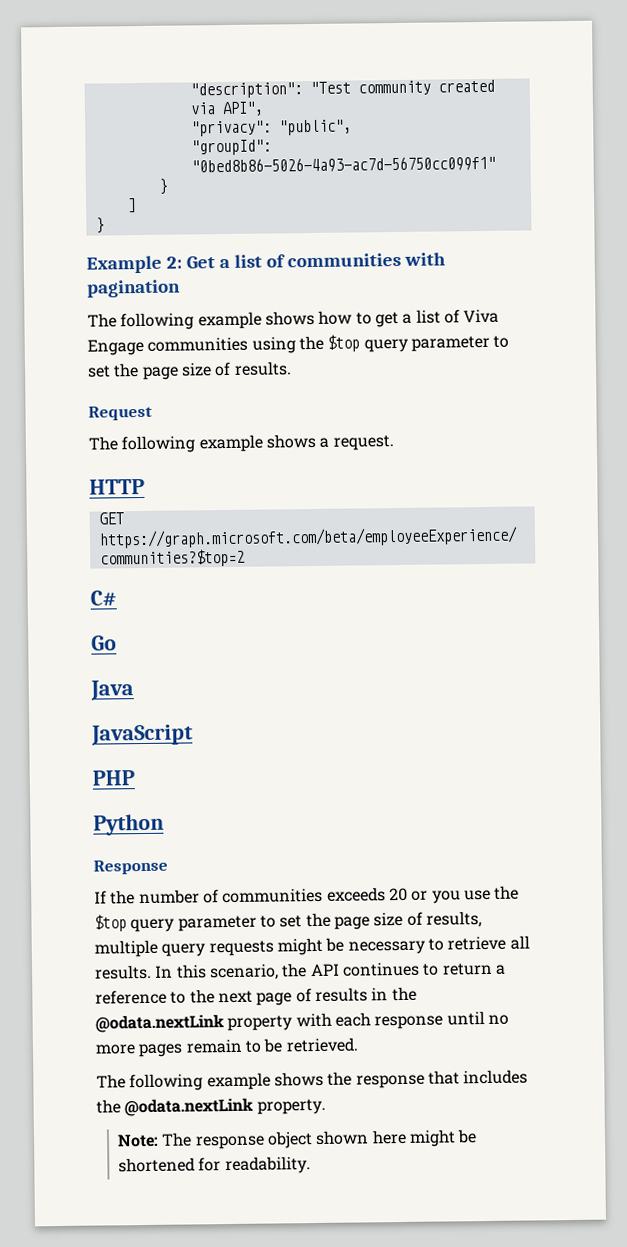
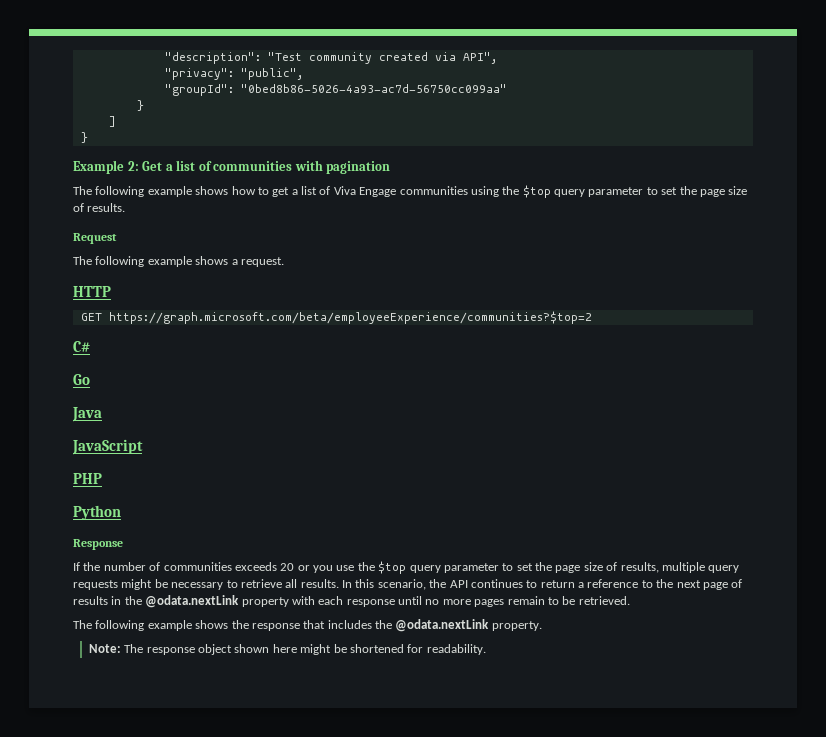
[190,155,496,174] "0bed8b86-5026-4a93-ac7d-56750cc099f1" -> [240,84,507,93] "0bed8b86-5026-4a93-ac7d-56750cc099aa"

